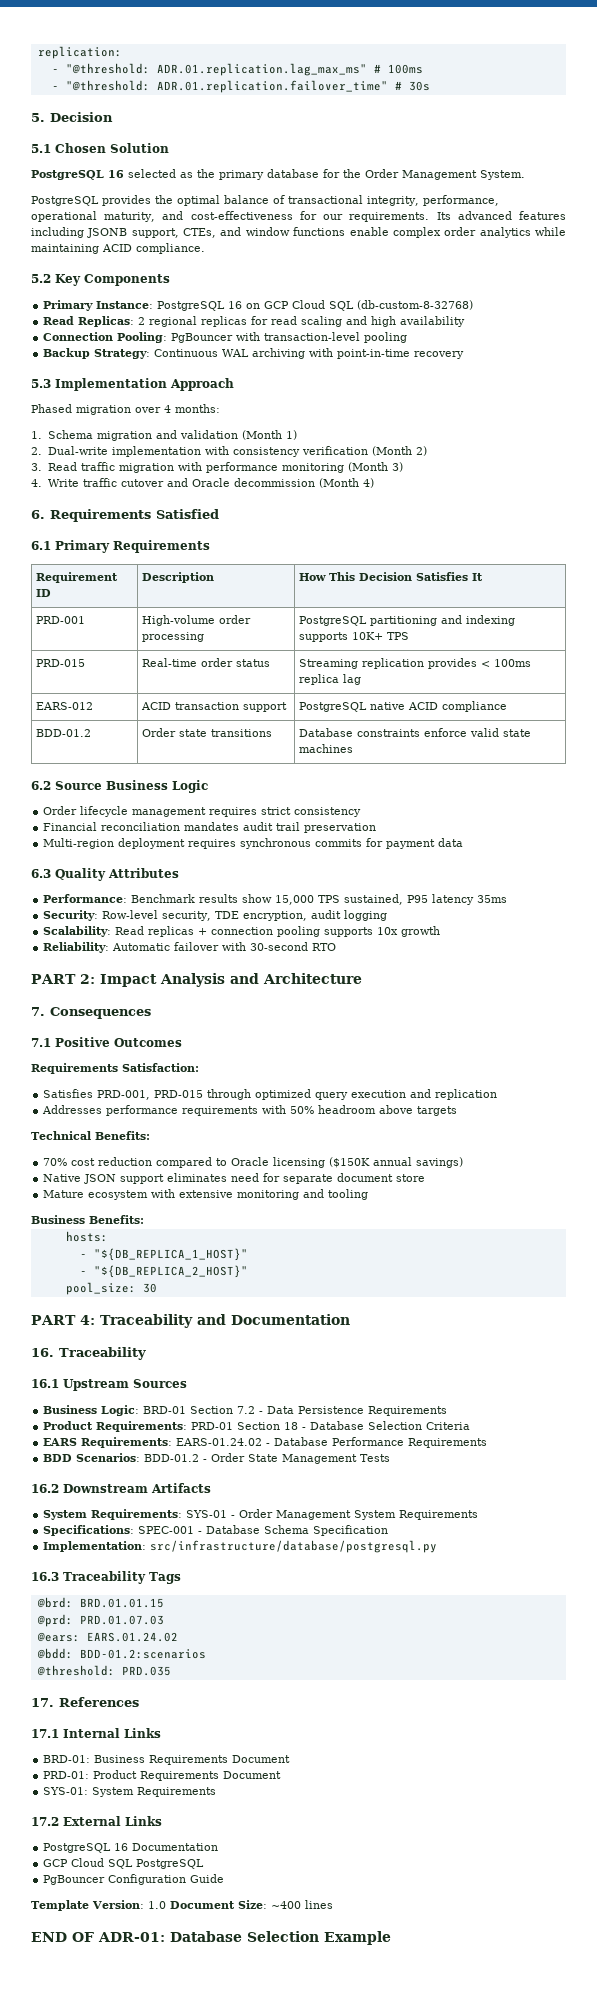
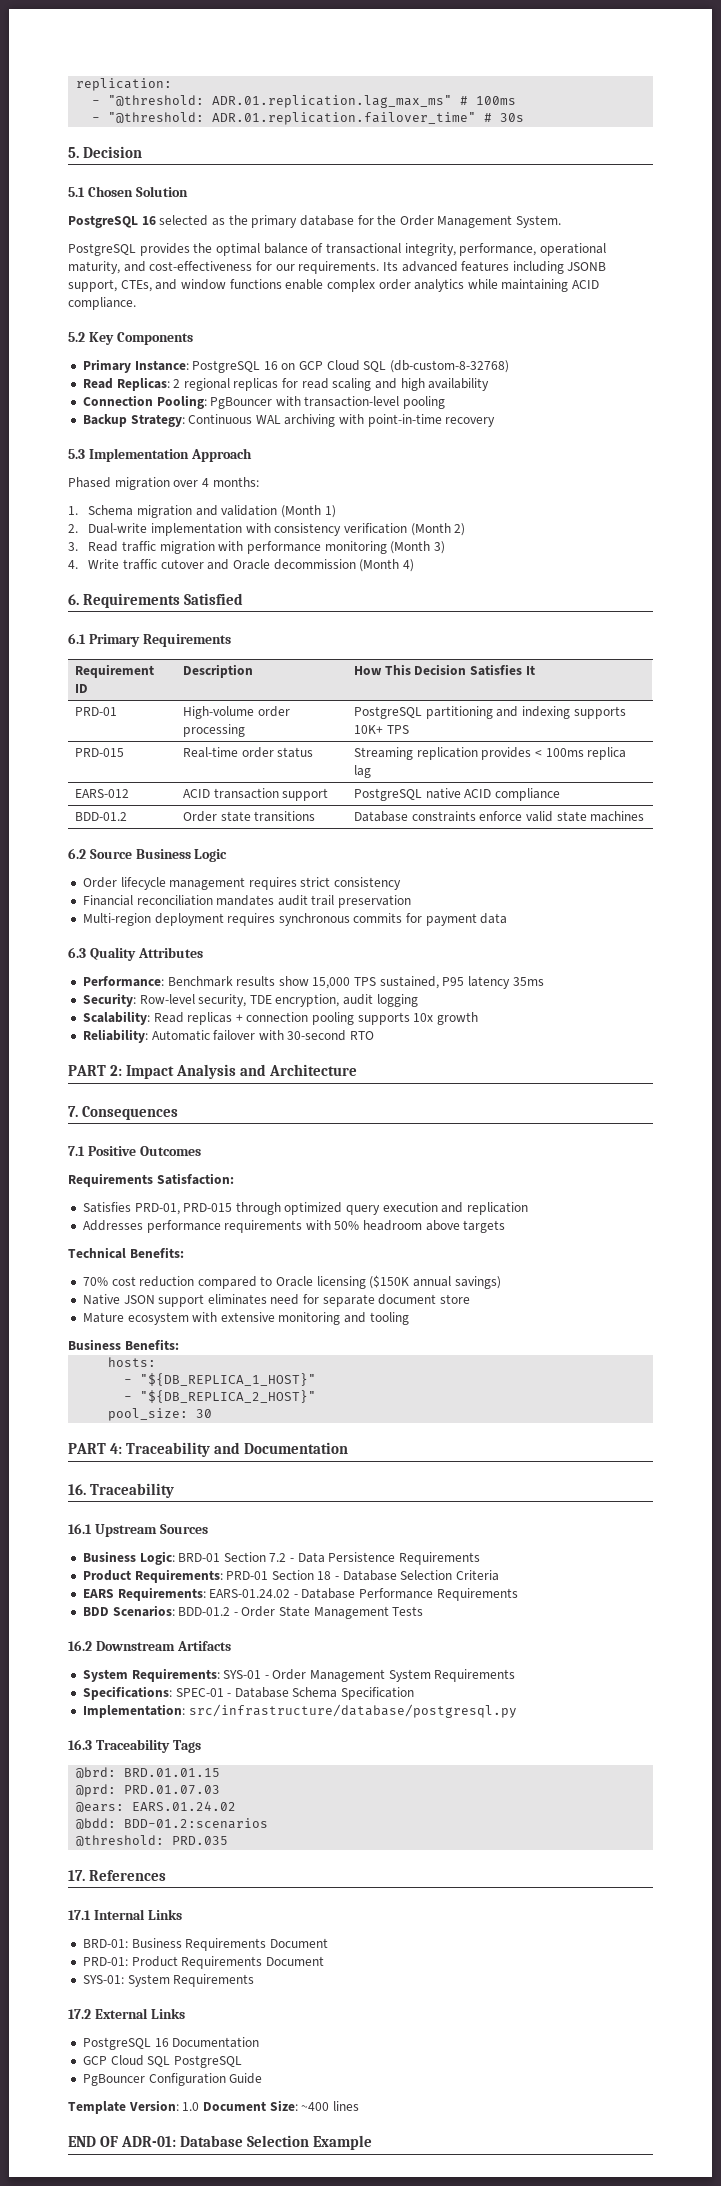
[36,616,86,624] PRD-001 -> [75,707,118,716] PRD-01
[97,1090,151,1100] PRD-001, -> [134,1203,180,1215] PRD-01,
[138,1526,195,1534] SPEC-001 -> [175,1688,224,1697] SPEC-01

